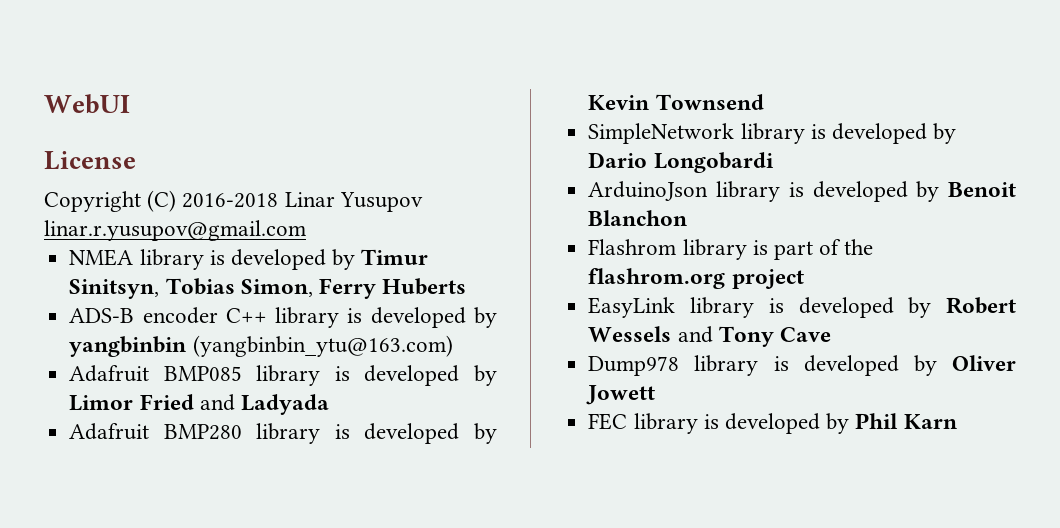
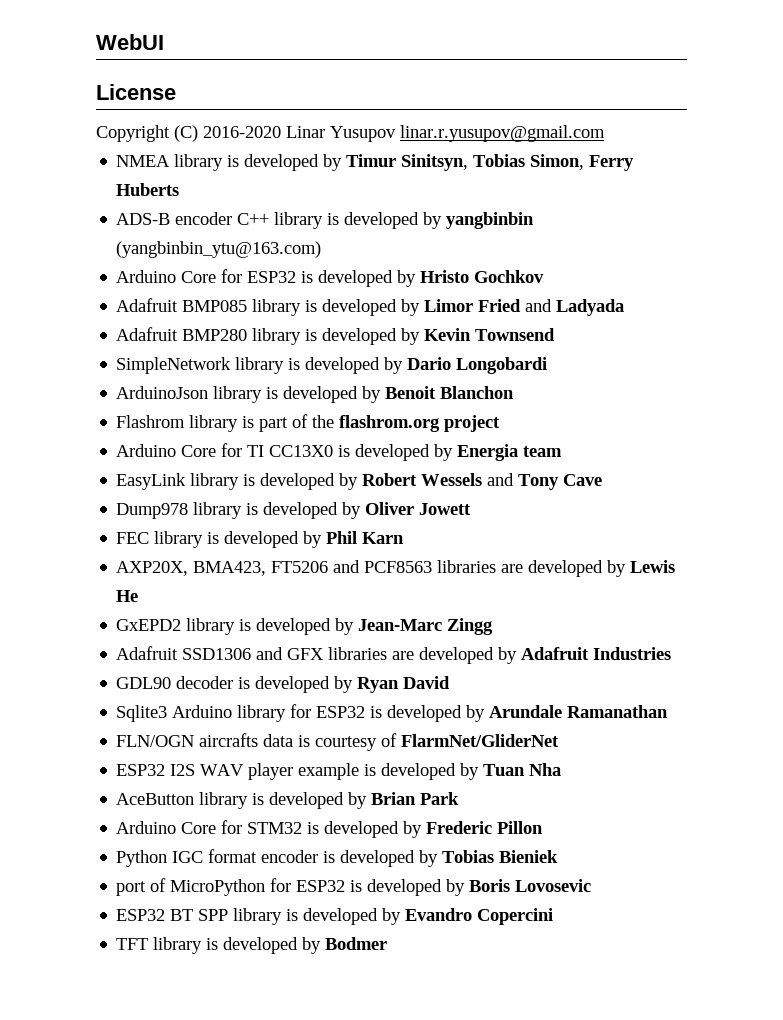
[182,193,279,208] 2016-2018 -> [203,126,281,138] 2016-2020
(453, 346) none -> [116,269,545,287] // Arduino Core for ESP32 is developed by Hristo Gochkov
(804, 279) none -> [116,443,563,461] // Arduino Core for TI CC13X0 is developed by Energia team
(957, 421) none -> [116,560,676,577] [116,590,139,602] [116,618,494,635] [116,646,672,664] [116,676,451,693] [116,704,669,722] [116,733,560,751] [116,763,562,780] [116,792,460,809] [116,820,544,838] [116,849,559,867] [116,878,592,896] [116,908,554,925] [116,937,388,954] // AXP20X, BMA423, FT5206 and PCF8563 libraries are developed by Lewis He // GxEPD2 library is developed by Jean-Marc Zingg // Adafruit SSD1306 and GFX libraries are developed by Adafruit Industries // GDL90 decoder is developed by Ryan David // Sqlite3 Arduino library for ESP32 is developed by Arundale Ramanathan // FLN/OGN aircrafts data is courtesy of FlarmNet/GliderNet // ESP32 I2S WAV player example is developed by Tuan Nha // AceButton library is developed by Brian Park // Arduino Core for STM32 is developed by Frederic Pillon // Python IGC format encoder is developed by Tobias Bieniek // port of MicroPython for ESP32 is developed by Boris Lovosevic // ESP32 BT SPP library is developed by Evandro Copercini // TFT library is developed by Bodmer

